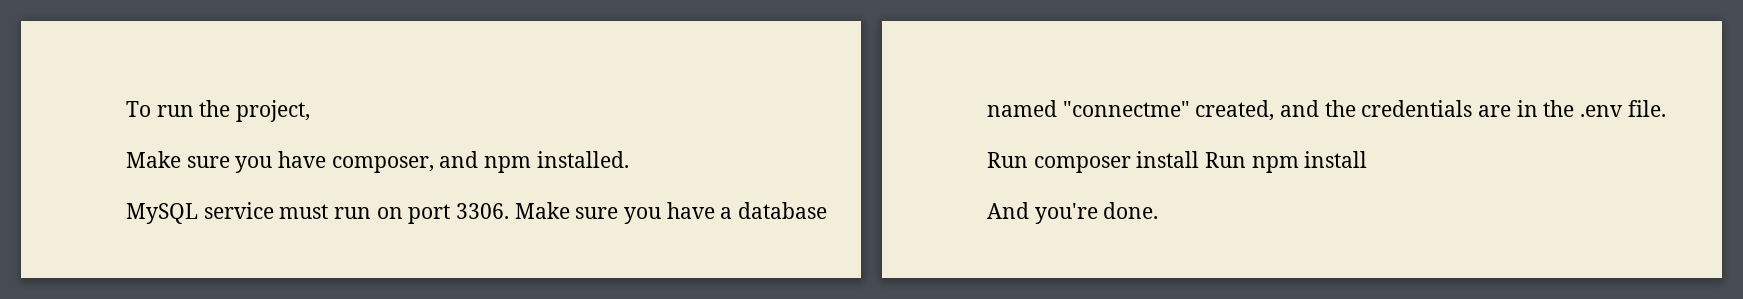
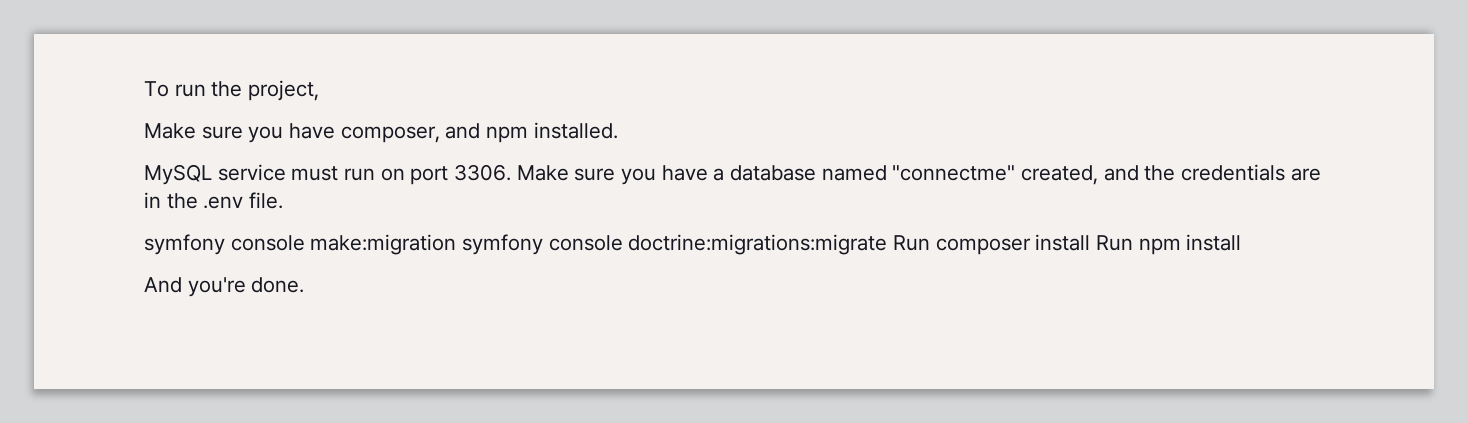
(1666, 108) none -> [144,234,888,255] symfony console make:migration symfony console doctrine:migrations:migrate

